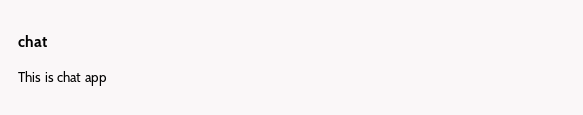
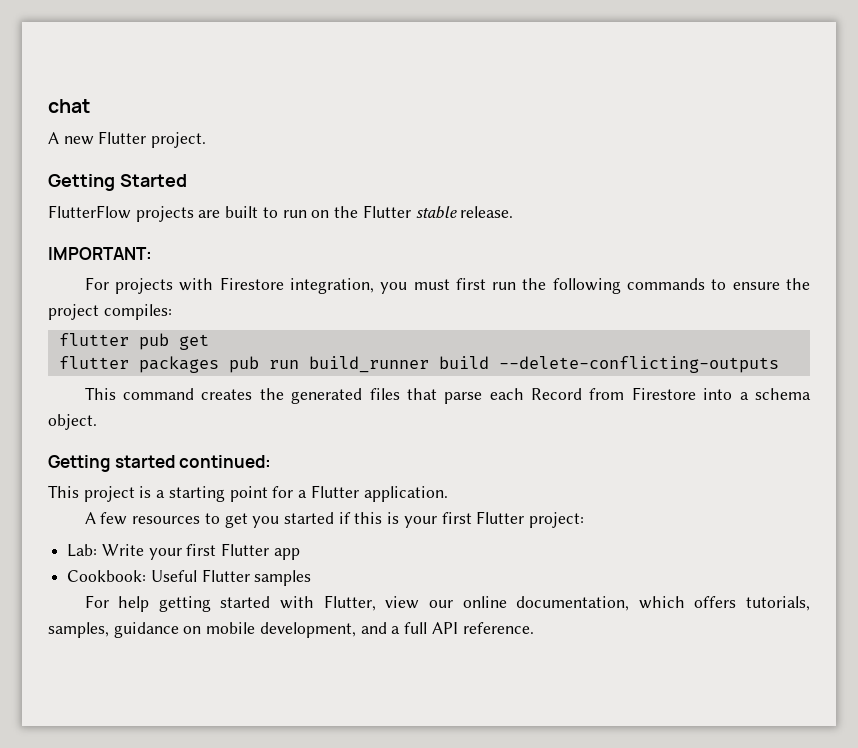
[18,71,107,86] This is chat app -> [48,131,207,148] [48,174,187,191] [48,205,514,222] [48,247,152,260] [84,277,811,294] [48,304,172,320] [58,333,209,350] [58,356,779,373] [84,387,812,404] [48,414,97,430] [48,455,272,472] [48,485,448,502] [84,511,585,528] [67,543,300,560] [67,569,312,586] [84,595,810,612] [48,622,534,638] A new Flutter project. // Getting Started // FlutterFlow projects are built to run on the Flutter stable release. // IMPORTANT: // For projects with Firestore integration, you must first run the following commands to ensure the project compiles: // flutter pub get // flutter packages pub run build_runner build --delete-conflicting-outputs // This command creates the generated files that parse each Record from Firestore into a schema object. // Getting started continued: // This project is a starting point for a Flutter application. // A few resources to get you started if this is your first Flutter project: // Lab: Write your first Flutter app // Cookbook: Useful Flutter samples // For help getting started with Flutter, view our online documentation, which offers tutorials, samples, guidance on mobile development, and a full API reference.

